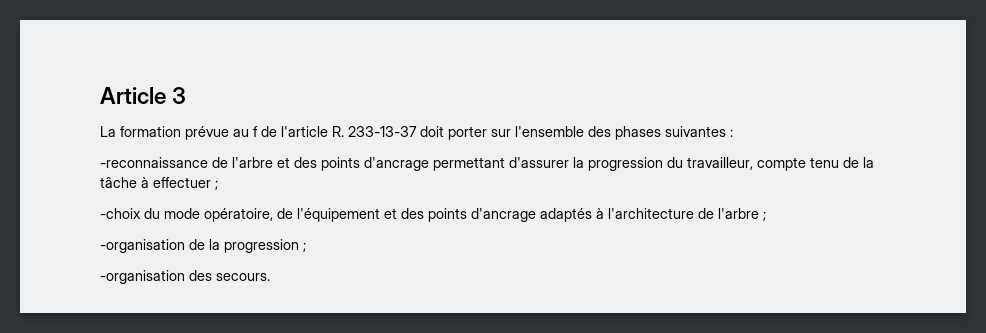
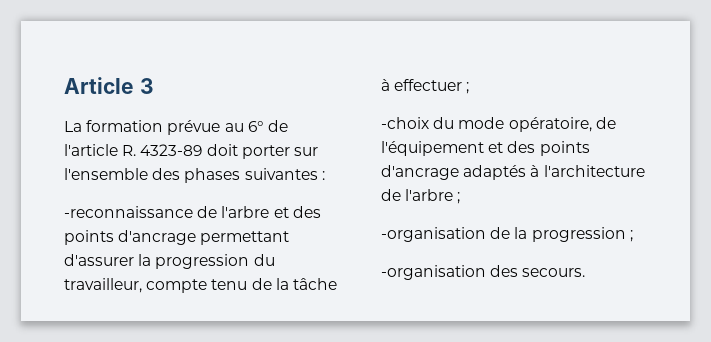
[253,126,258,137] f -> [247,121,264,132] 6°
[348,126,417,137] 233-13-37 -> [140,144,203,156] 4323-89

